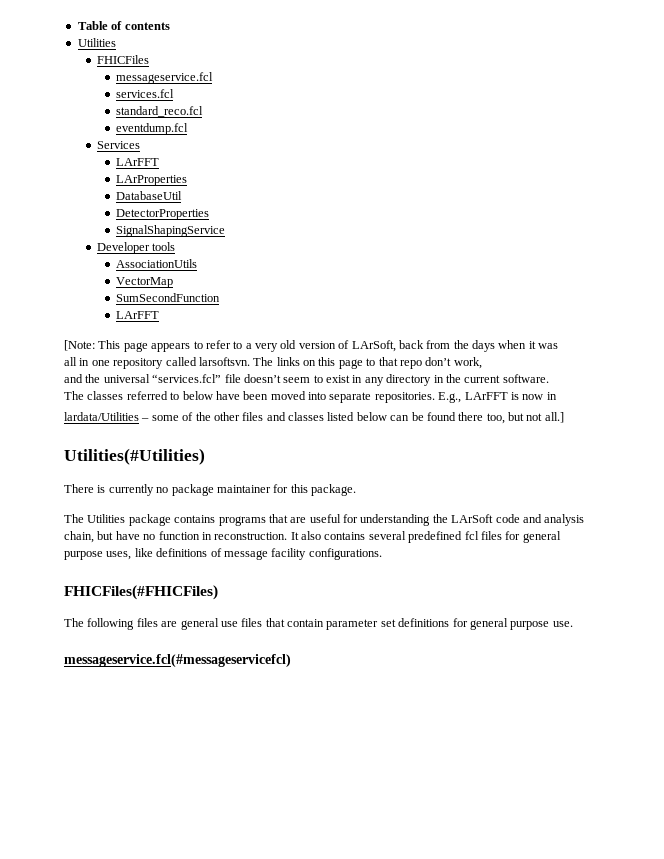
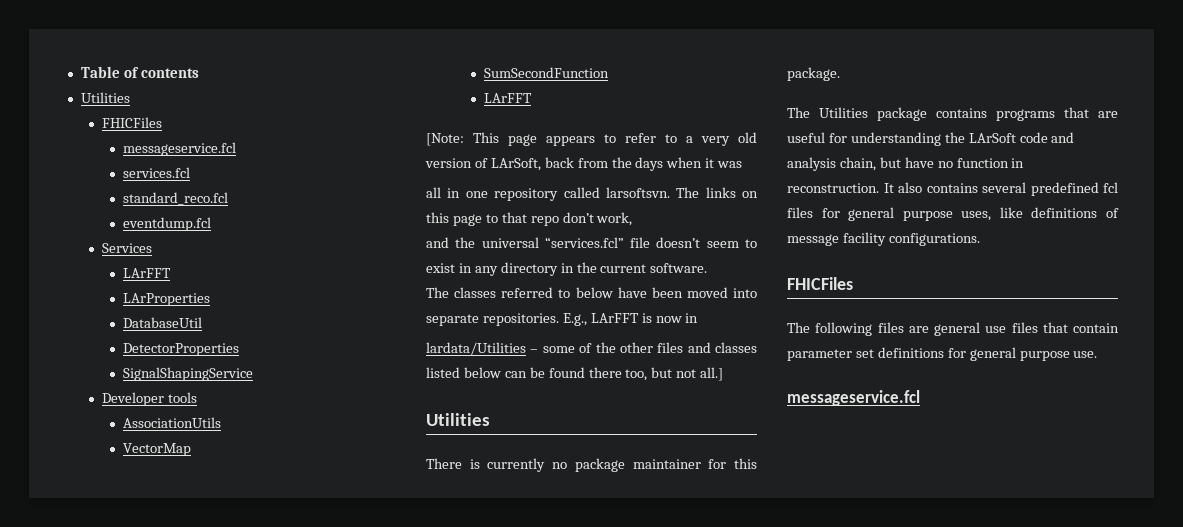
[64,448,205,465] Utilities(#Utilities) -> [426,413,490,426] Utilities
[64,585,218,600] FHICFiles(#FHICFiles) -> [787,277,853,290] FHICFiles
[64,654,291,667] messageservice.fcl(#messageservicefcl) -> [787,390,920,406] messageservice.fcl

